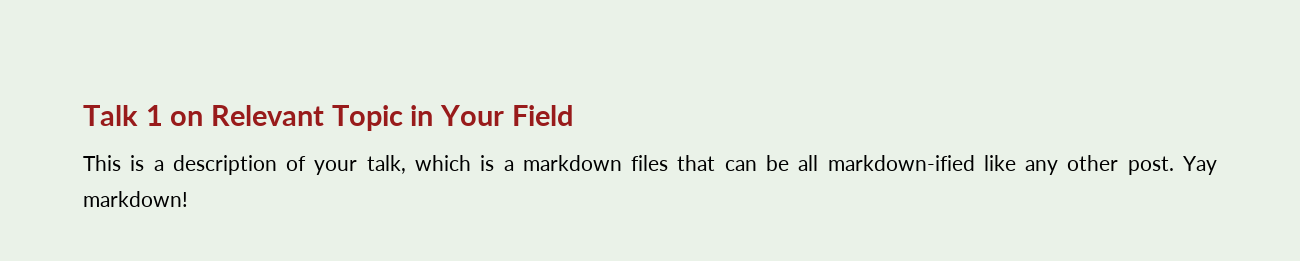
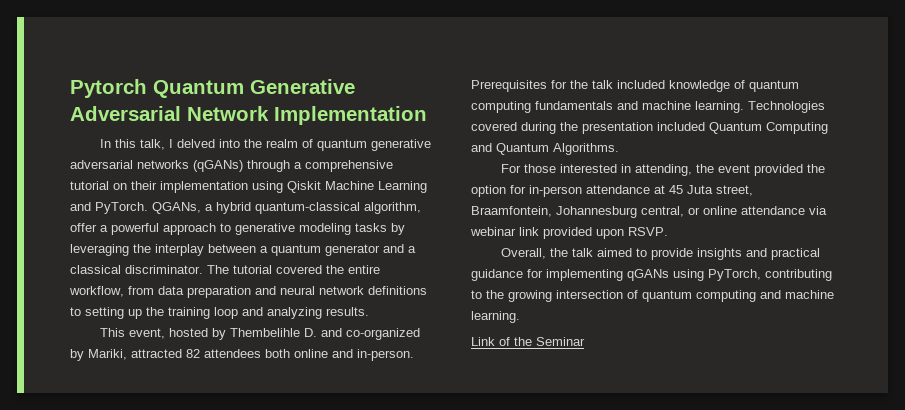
[83,105,573,131] [83,155,1218,175] [83,191,188,207] Talk 1 on Relevant Topic in Your Field // This is a description of your talk, which is a markdown files that can be all markdown-ified like any other post. Yay markdown! -> [70,79,355,98] [70,106,427,125] [100,139,432,151] [70,160,393,172] [70,181,427,193] [70,202,421,214] [70,223,405,235] [70,244,416,256] [70,265,380,274] [69,286,427,298] [70,307,369,319] [100,328,421,340] [70,349,414,361] [471,80,799,92] [471,101,825,113] [471,122,828,134] [471,143,619,155] [501,164,826,176] [471,185,753,197] [471,206,827,218] [470,227,668,239] [501,248,821,260] [471,269,832,281] [471,290,834,302] [471,311,520,323] [471,337,585,346] Pytorch Quantum Generative Adversarial Network Implementation // In this talk, I delved into the realm of quantum generative adversarial networks (qGANs) through a comprehensive tutorial on their implementation using Qiskit Machine Learning and PyTorch. QGANs, a hybrid quantum-classical algorithm, offer a powerful approach to generative modeling tasks by leveraging the interplay between a quantum generator and a classical discriminator. The tutorial covered the entire workflow, from data preparation and neural network definitions to setting up the training loop and analyzing results. // This event, hosted by Thembelihle D. and co-organized by Mariki, attracted 82 attendees both online and in-person. Prerequisites for the talk included knowledge of quantum computing fundamentals and machine learning. Technologies covered during the presentation included Quantum Computing and Quantum Algorithms. // For those interested in attending, the event provided the option for in-person attendance at 45 Juta street, Braamfontein, Johannesburg central, or online attendance via webinar link provided upon RSVP. // Overall, the talk aimed to provide insights and practical guidance for implementing qGANs using PyTorch, contributing to the growing intersection of quantum computing and machine learning. // Link of the Seminar

